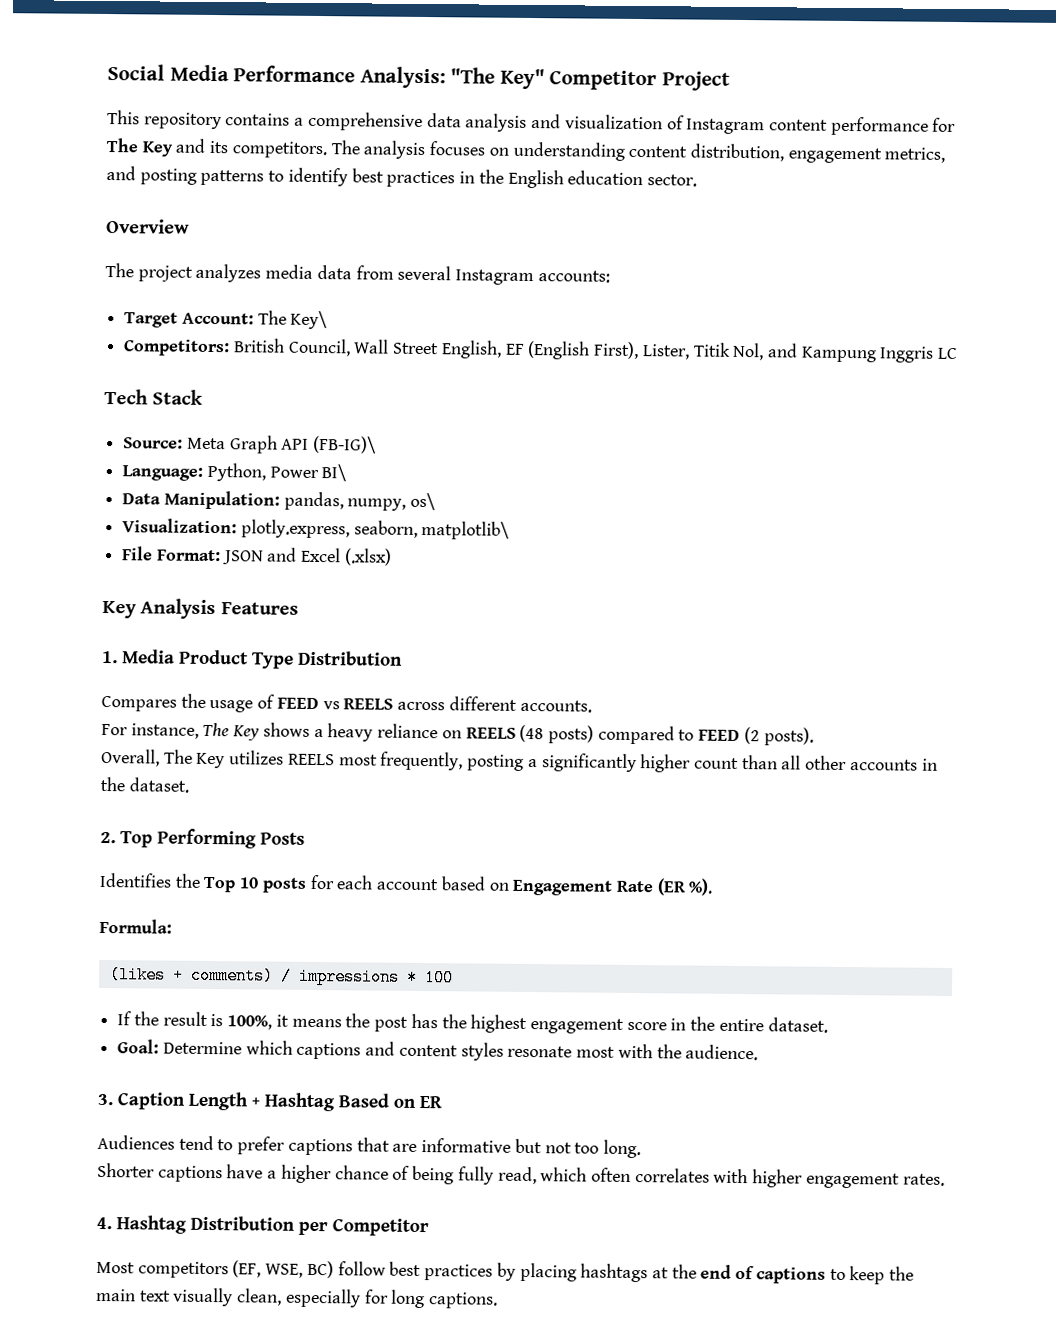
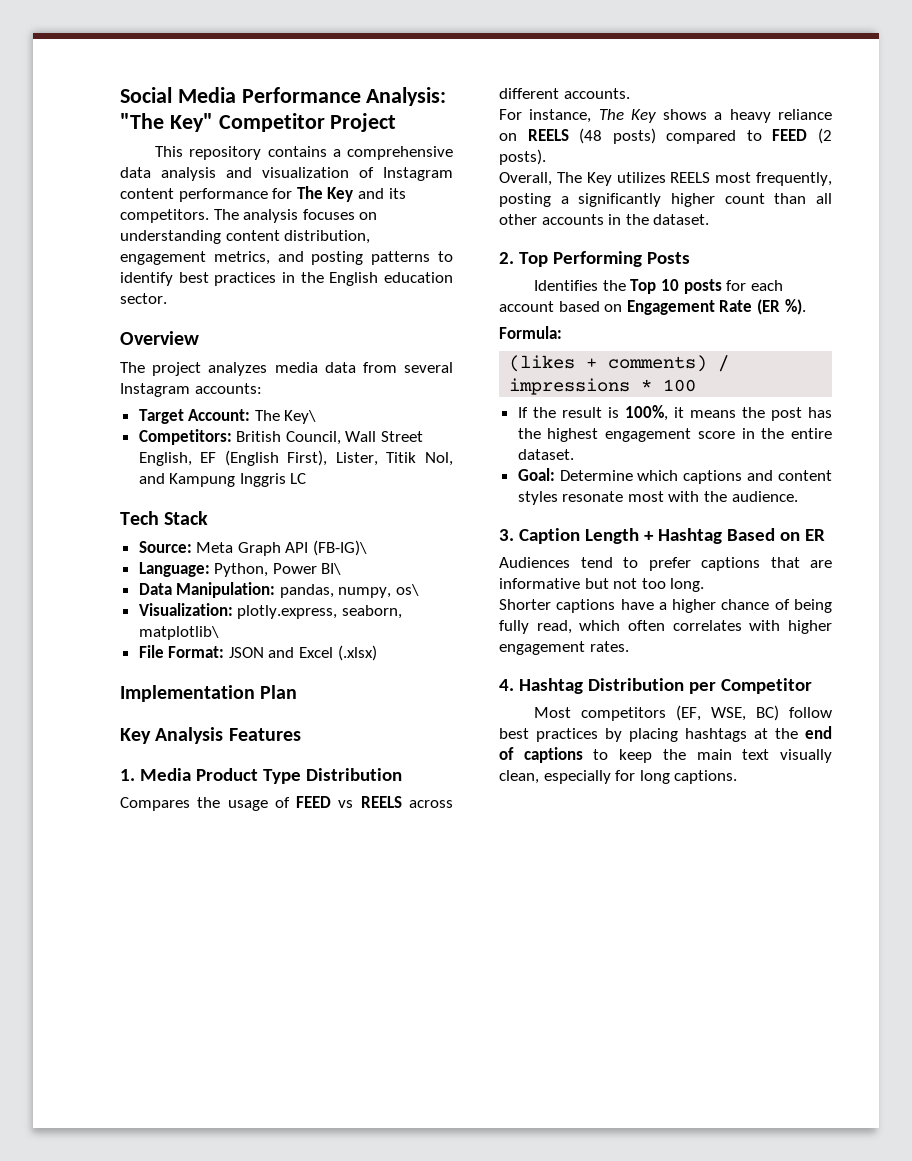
(392, 557) none -> [120,685,298,702] // Implementation Plan

